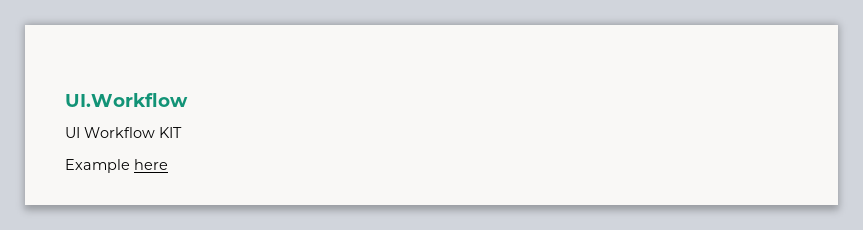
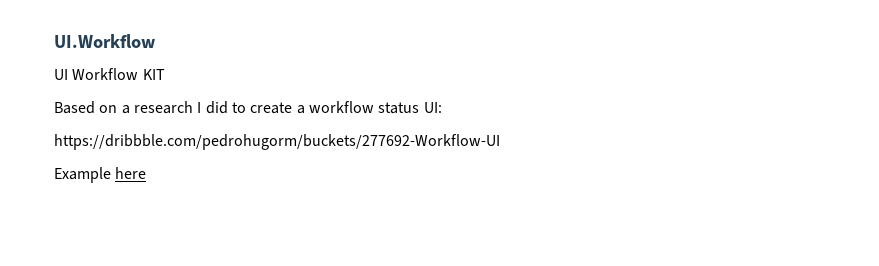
(182, 132) none -> [54,101,442,114] [54,134,500,150] // Based on a research I did to create a workflow status UI: // https://dribbble.com/pedrohugorm/buckets/277692-Workflow-UI

